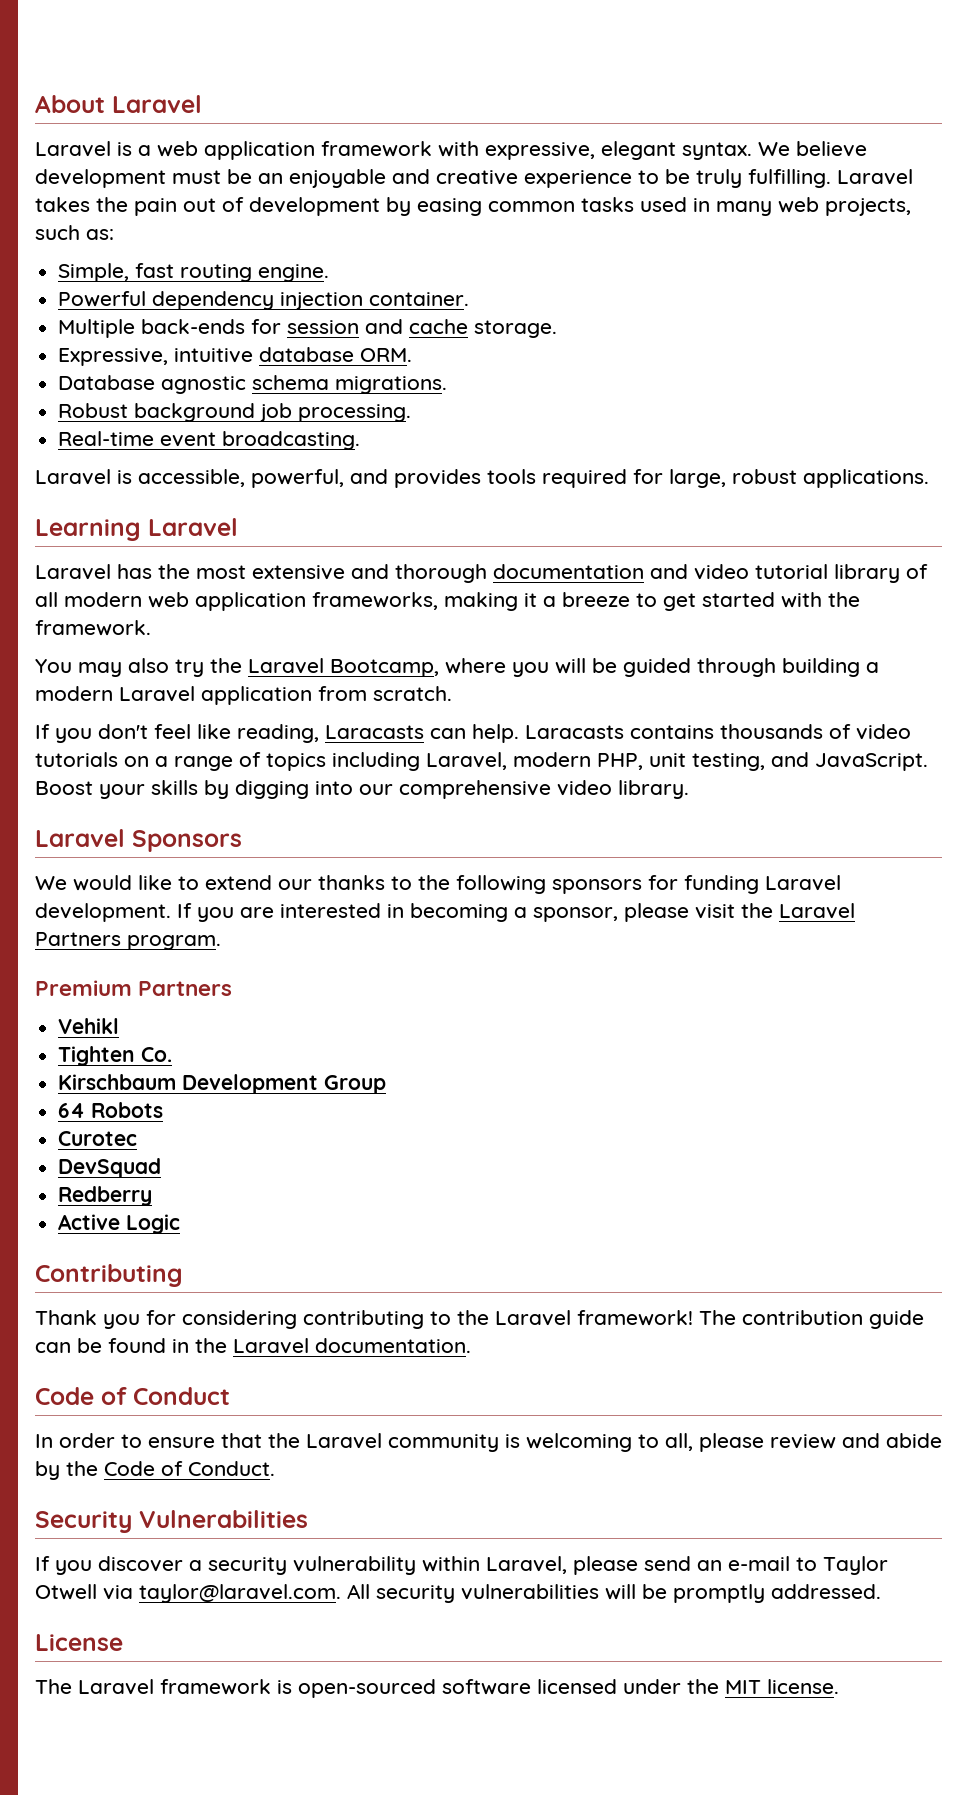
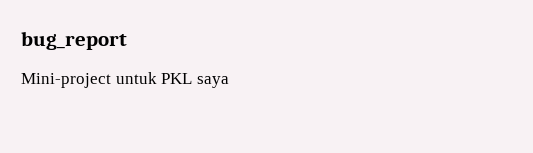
[35,95,202,113] [35,141,867,160] [35,169,913,188] [35,197,911,216] [35,225,114,240] [58,263,330,282] [58,291,470,310] [58,319,558,338] [58,347,413,366] [58,375,448,394] [58,403,412,422] [58,431,361,450] [35,469,929,488] [35,518,238,541] [35,564,928,583] [35,592,860,611] [35,620,151,636] [35,658,879,677] [35,686,452,705] [35,724,911,743] [35,752,928,771] [35,780,689,799] [35,829,242,852] [35,875,841,894] [35,903,855,922] [35,932,221,950] [35,980,233,996] [58,1018,120,1034] [58,1046,173,1066] [58,1074,387,1094] [58,1102,164,1118] [58,1131,138,1146] [58,1158,162,1178] [58,1186,153,1206] [58,1214,181,1234] [35,1264,183,1287] [35,1310,924,1329] [35,1338,471,1354] [35,1387,230,1405] [35,1433,942,1452] [35,1461,275,1480] [35,1510,308,1533] [35,1556,888,1575] [35,1584,881,1603] [35,1634,123,1651] [35,1679,839,1698] About Laravel // Laravel is a web application framework with expressive, elegant syntax. We believe development must be an enjoyable and creative experience to be truly fulfilling. Laravel takes the pain out of development by easing common tasks used in many web projects, such as: // Simple, fast routing engine. // Powerful dependency injection container. // Multiple back-ends for session and cache storage. // Expressive, intuitive database ORM. // Database agnostic schema migrations. // Robust background job processing. // Real-time event broadcasting. // Laravel is accessible, powerful, and provides tools required for large, robust applications. // Learning Laravel // Laravel has the most extensive and thorough documentation and video tutorial library of all modern web application frameworks, making it a breeze to get started with the framework. // You may also try the Laravel Bootcamp, where you will be guided through building a modern Laravel application from scratch. // If you don't feel like reading, Laracasts can help. Laracasts contains thousands of video tutorials on a range of topics including Laravel, modern PHP, unit testing, and JavaScript. Boost your skills by digging into our comprehensive video library. // Laravel Sponsors // We would like to extend our thanks to the following sponsors for funding Laravel development. If you are interested in becoming a sponsor, please visit the Laravel Partners program. // Premium Partners // Vehikl // Tighten Co. // Kirschbaum Development Group // 64 Robots // Curotec // DevSquad // Redberry // Active Logic // Contributing // Thank you for considering contributing to the Laravel framework! The contribution guide can be found in the Laravel documentation. // Code of Conduct // In order to ensure that the Laravel community is welcoming to all, please review and abide by the Code of Conduct. // Security Vulnerabilities // If you discover a security vulnerability within Laravel, please send an e-mail to Taylor Otwell via taylor@laravel.com. All security vulnerabilities will be promptly addressed. // License // The Laravel framework is open-sourced software licensed under the MIT license. -> [21,31,127,50] [21,72,229,88] bug_report // Mini-project untuk PKL saya

